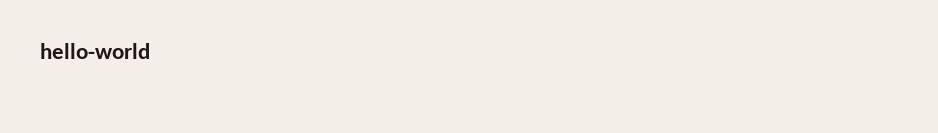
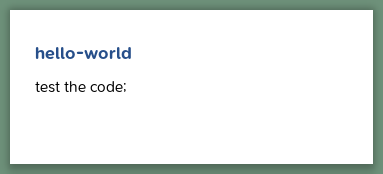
(150, 51) none -> [35,81,128,93] // test the code;

